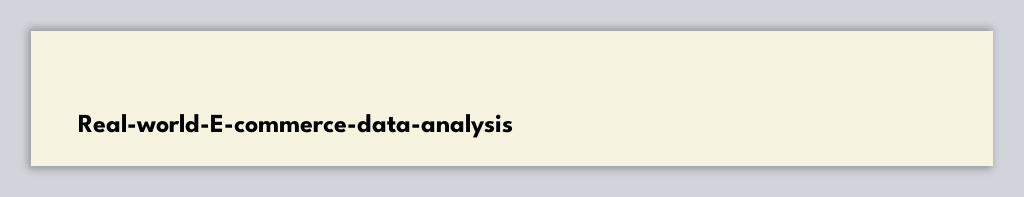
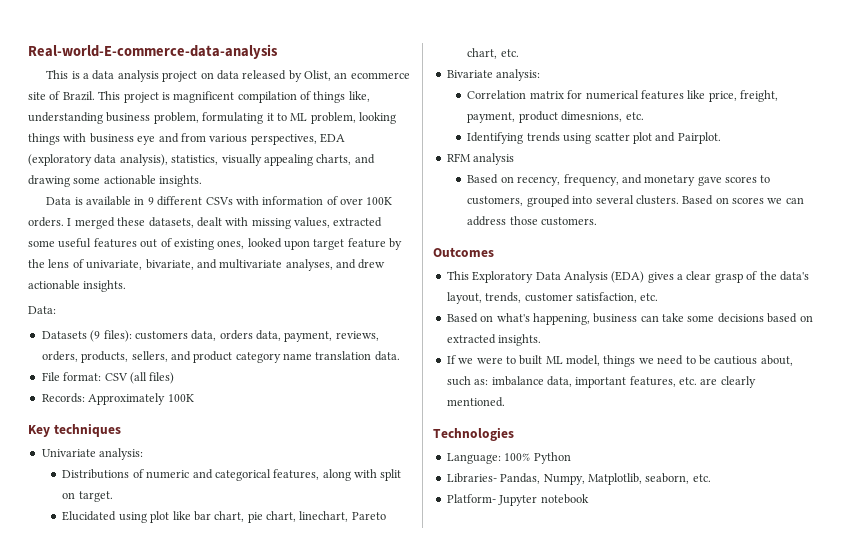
(513, 126) none -> [46,70,410,82] [28,91,370,103] [28,112,396,124] [28,133,345,145] [28,154,375,166] [28,175,203,187] [46,196,393,206] [28,217,383,229] [28,238,403,250] [28,259,386,271] [28,280,127,292] [28,306,56,314] [41,330,379,342] [41,351,400,363] [41,372,175,384] [41,393,194,405] [28,423,121,437] [41,448,144,460] [62,469,402,481] [62,491,113,502] [62,511,386,523] [467,48,519,59] [446,69,541,81] [467,90,779,102] [467,111,644,123] [467,132,721,144] [446,153,515,165] [467,174,771,186] [467,195,804,207] [467,216,598,226] [433,247,494,257] [446,271,809,283] [446,292,659,304] [446,313,813,325] [446,334,542,346] [446,355,793,367] [446,376,756,388] [446,397,505,407] [433,427,514,441] [446,452,571,464] [446,473,711,485] [446,494,589,506] // This is a data analysis project on data released by Olist, an ecommerce site of Brazil. This project is magnificent compilation of things like, understanding business problem, formulating it to ML problem, looking things with business eye and from various perspectives, EDA (exploratory data analysis), statistics, visually appealing charts, and drawing some actionable insights. // Data is available in 9 different CSVs with information of over 100K orders. I merged these datasets, dealt with missing values, extracted some useful features out of existing ones, looked upon target feature by the lens of univariate, bivariate, and multivariate analyses, and drew actionable insights. // Data: // Datasets (9 files): customers data, orders data, payment, reviews, orders, products, sellers, and product category name translation data. // File format: CSV (all files) // Records: Approximately 100K // Key techniques // Univariate analysis: // Distributions of numeric and categorical features, along with split on target. // Elucidated using plot like bar chart, pie chart, linechart, Pareto chart, etc. // Bivariate analysis: // Correlation matrix for numerical features like price, freight, payment, product dimesnions, etc. // Identifying trends using scatter plot and Pairplot. // RFM analysis // Based on recency, frequency, and monetary gave scores to customers, grouped into several clusters. Based on scores we can address those customers. // Outcomes // This Exploratory Data Analysis (EDA) gives a clear grasp of the data's layout, trends, customer satisfaction, etc. // Based on what's happening, business can take some decisions based on extracted insights. // If we were to built ML model, things we need to be cautious about, such as: imbalance data, important features, etc. are clearly mentioned. // Technologies // Language: 100% Python // Libraries- Pandas, Numpy, Matplotlib, seaborn, etc. // Platform- Jupyter notebook

